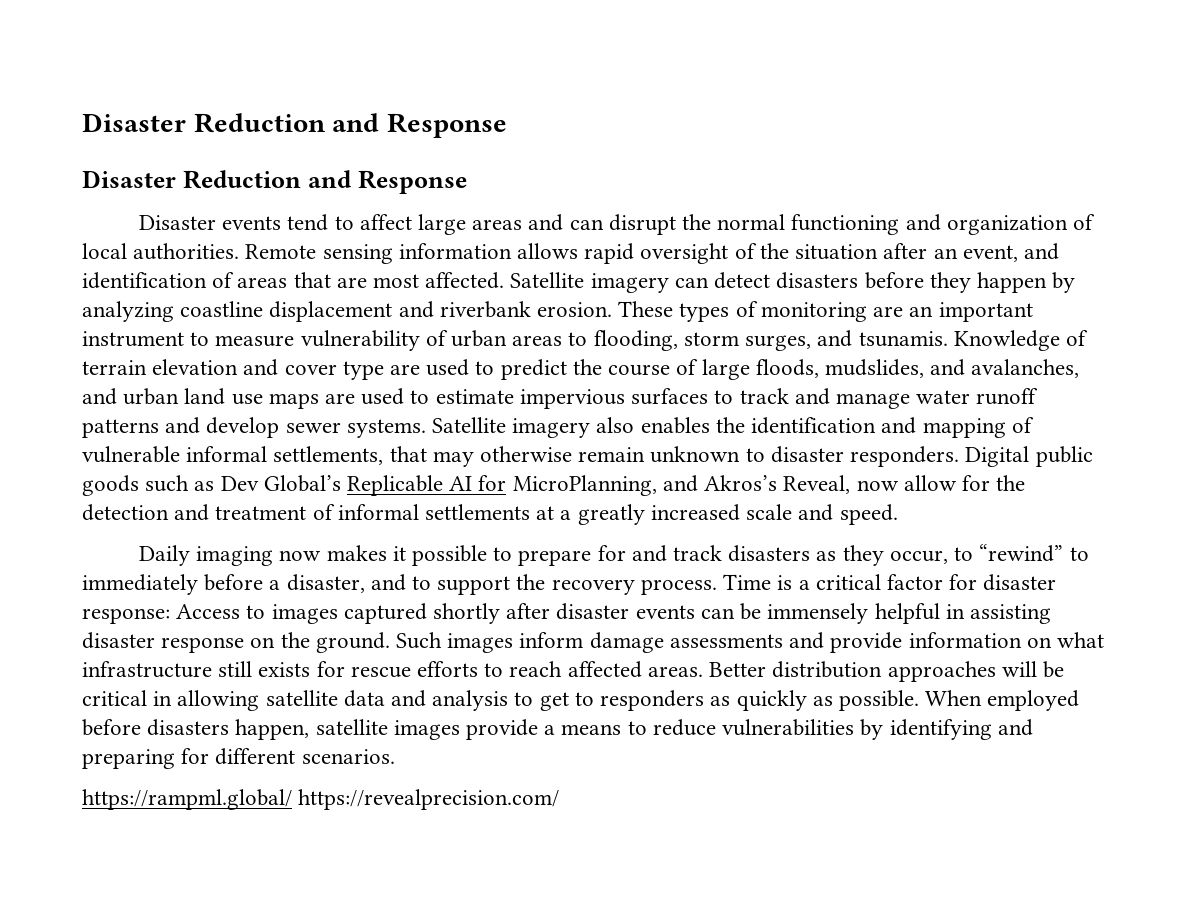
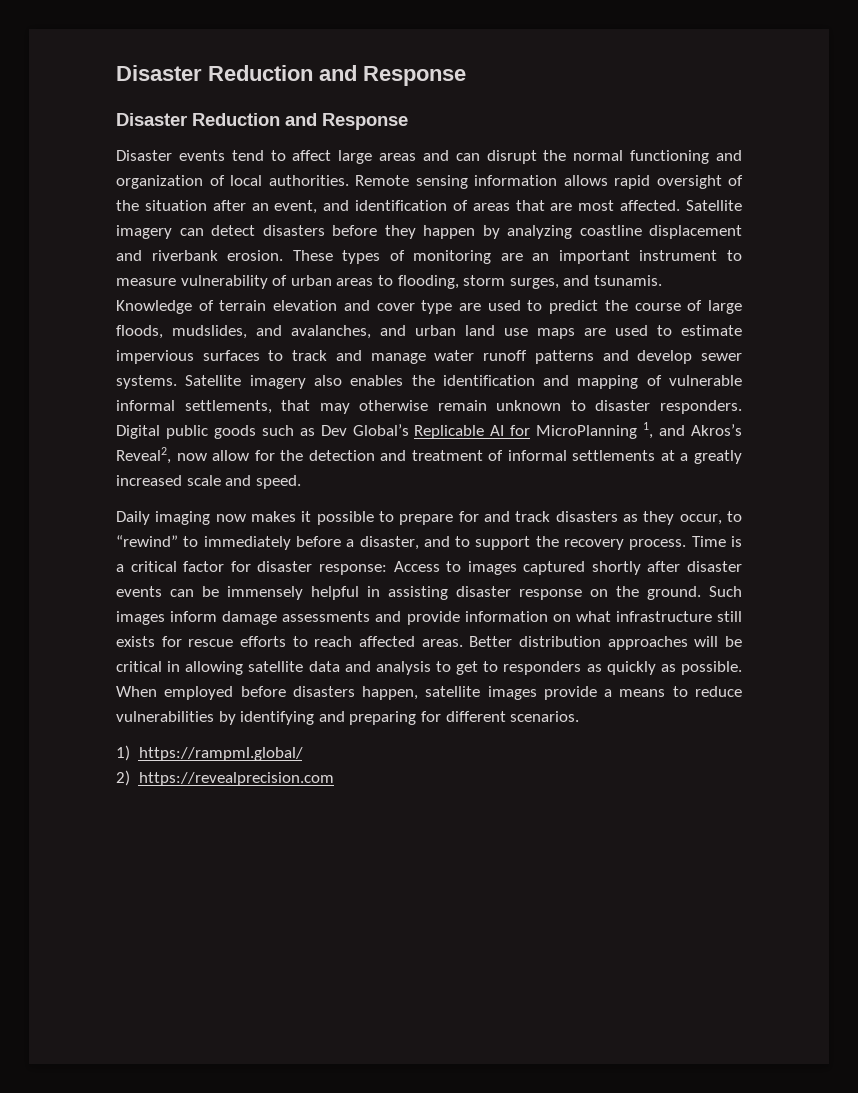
[512,475,657,496] MicroPlanning, -> [536,422,654,439] MicroPlanning 1,
[783,475,851,494] Reveal, -> [116,447,171,464] Reveal2,
(395, 756) none -> [116,745,130,761] 1)
[298,789,560,810] https://revealprecision.com/ -> [116,770,334,786] // 2) https://revealprecision.com

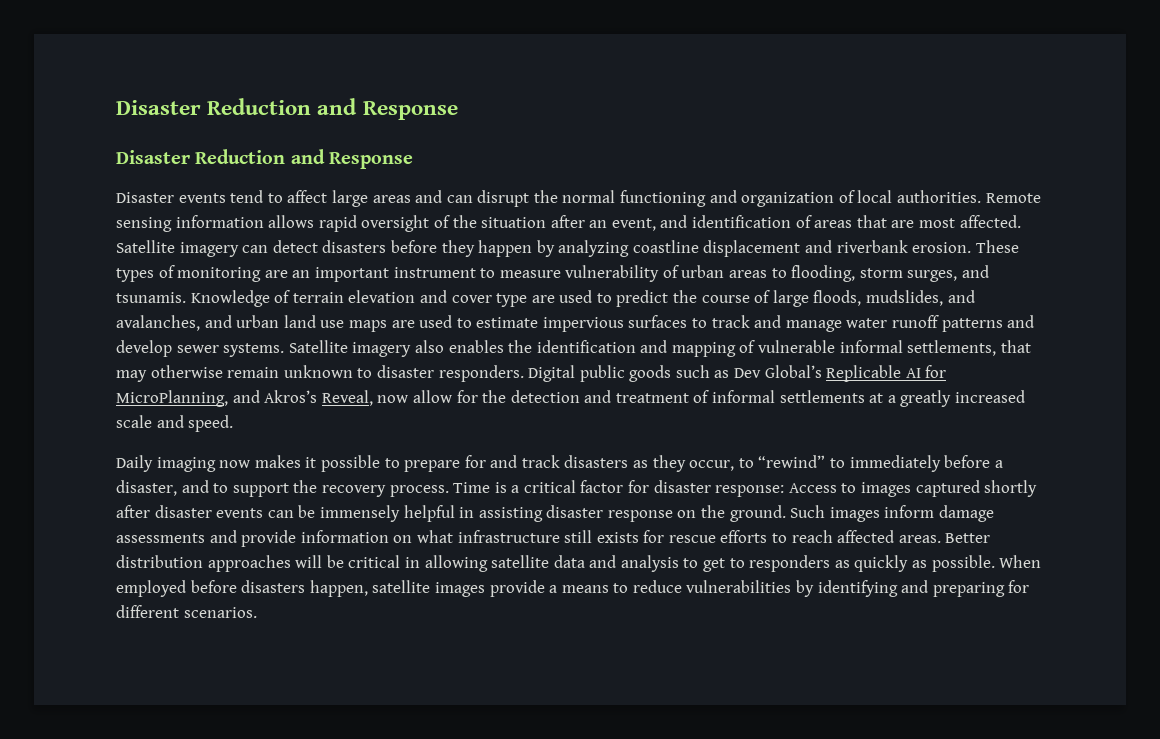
[536,422,654,439] MicroPlanning 1, -> [116,390,228,407] MicroPlanning,
[116,447,171,464] Reveal2, -> [321,390,373,406] Reveal,
[116,745,303,761] [116,770,334,786] // 1) https://rampml.global/ // 2) https://revealprecision.com -> (257, 612) none

